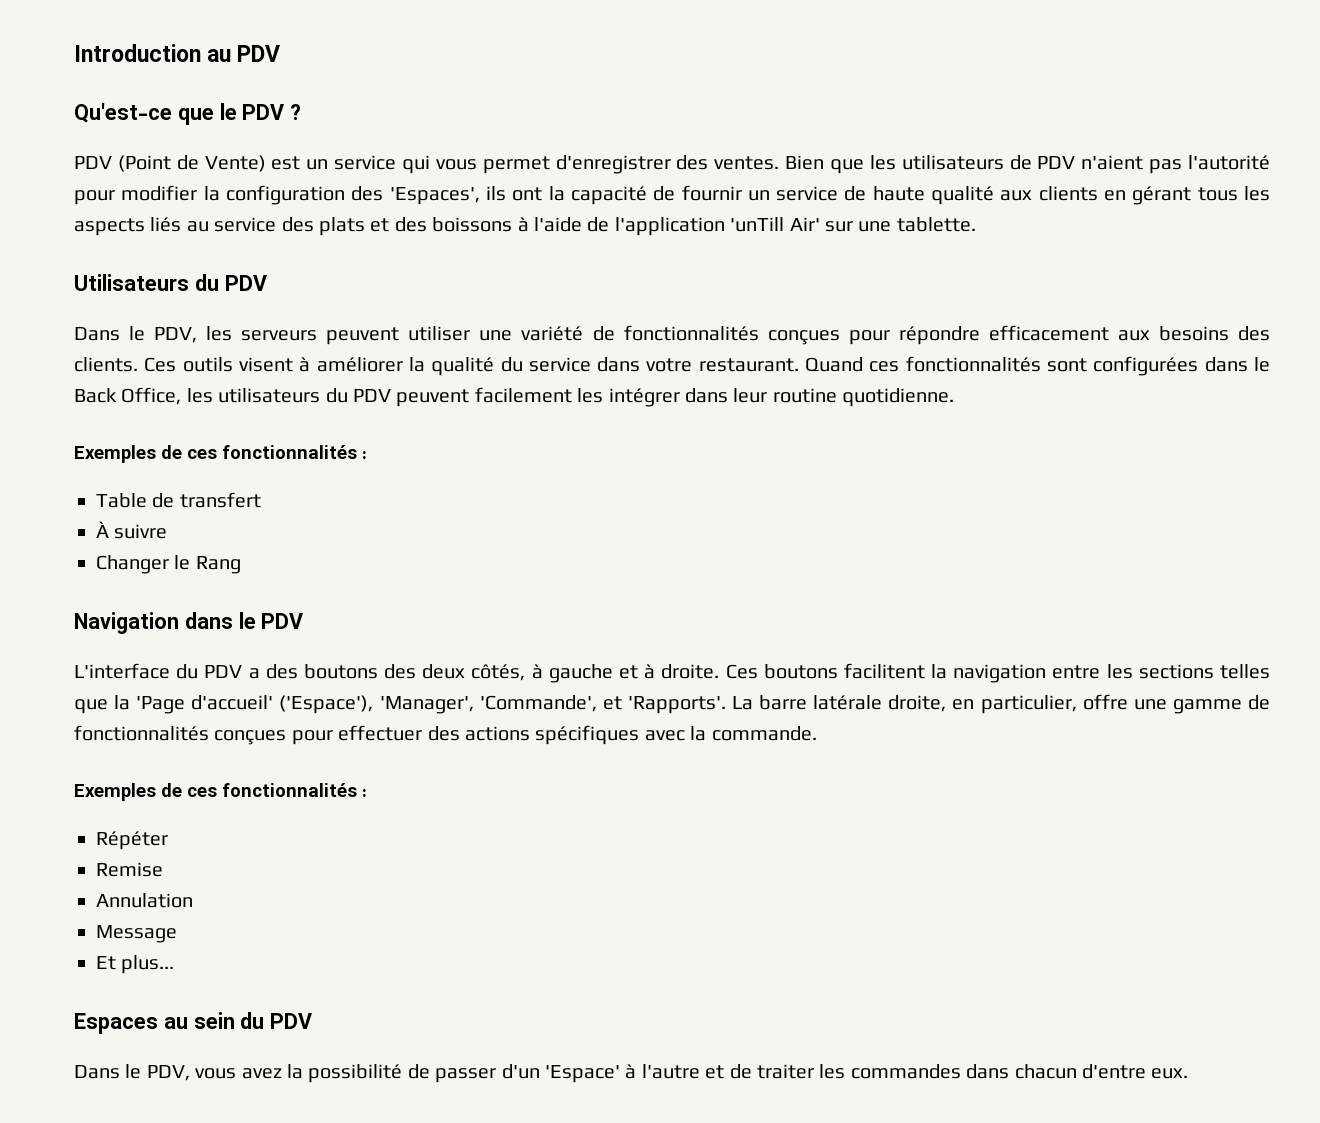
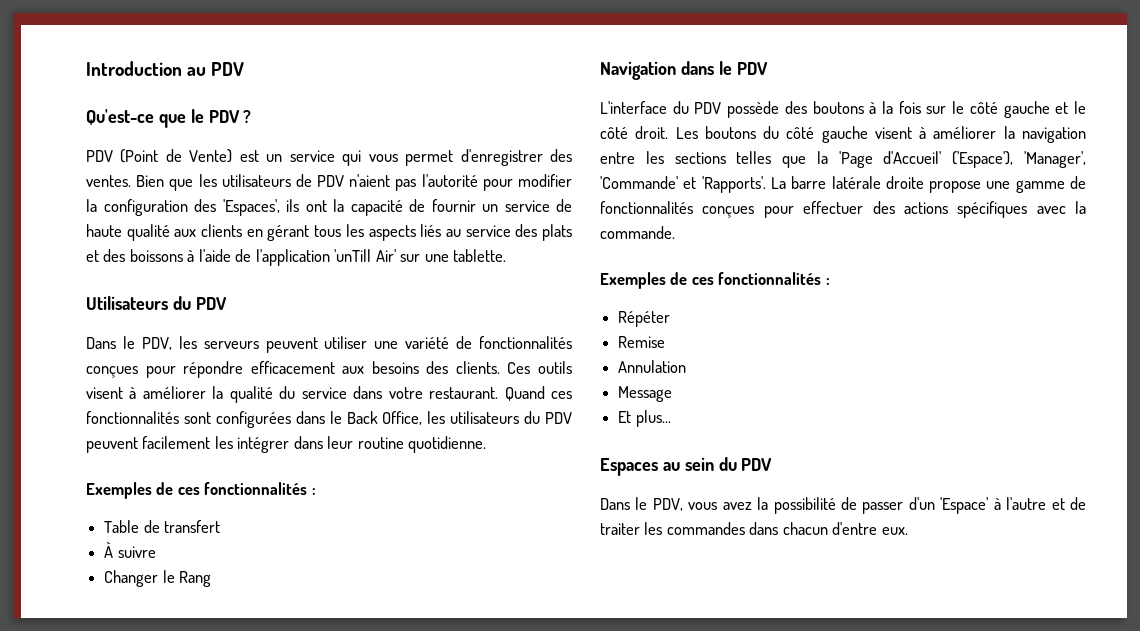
[248,668,260,679] a -> [727,101,780,118] possède
[384,663,925,683] des deux côtés, à gauche et à droite. Ces boutons facilitent -> [869,101,1086,118] [600,126,997,143] à la fois sur le côté gauche et le côté droit. Les boutons du côté gauche visent à améliorer
[191,695,274,710] d'accueil' -> [883,151,942,164] d'Accueil'
[479,695,597,712] 'Commande', -> [600,176,678,189] 'Commande'
[888,694,1128,714] droite, en particulier, offre -> [885,176,982,193] droite propose

